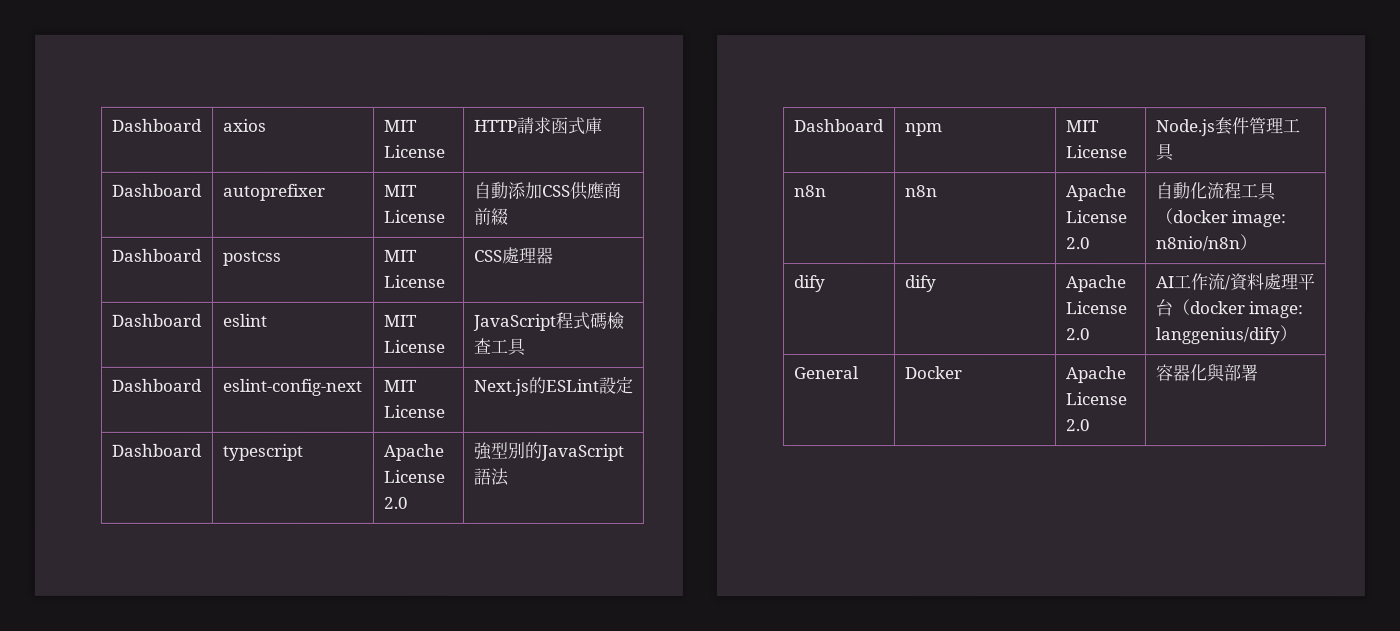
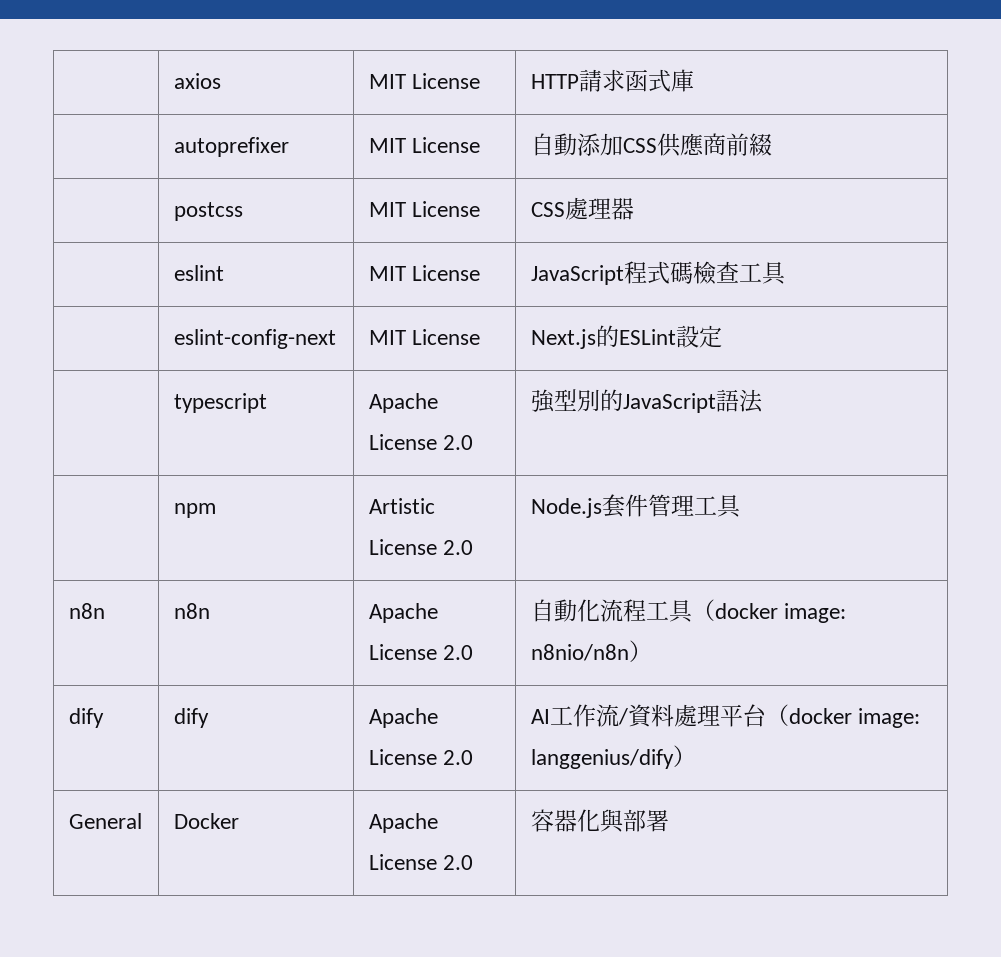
[111,118,203,132] Dashboard -> (173, 81) none
[111,183,203,197] Dashboard -> (694, 80) none
[111,248,203,262] Dashboard -> (772, 144) none
[110,313,203,327] Dashboard -> (634, 209) none
[110,378,202,392] Dashboard -> (786, 273) none
[110,443,202,457] Dashboard -> (722, 336) none
[793,119,885,133] Dashboard -> (763, 401) none
[1065,120,1100,133] [1065,145,1128,159] MIT License -> [368,498,435,514] [368,539,474,555] Artistic License 2.0

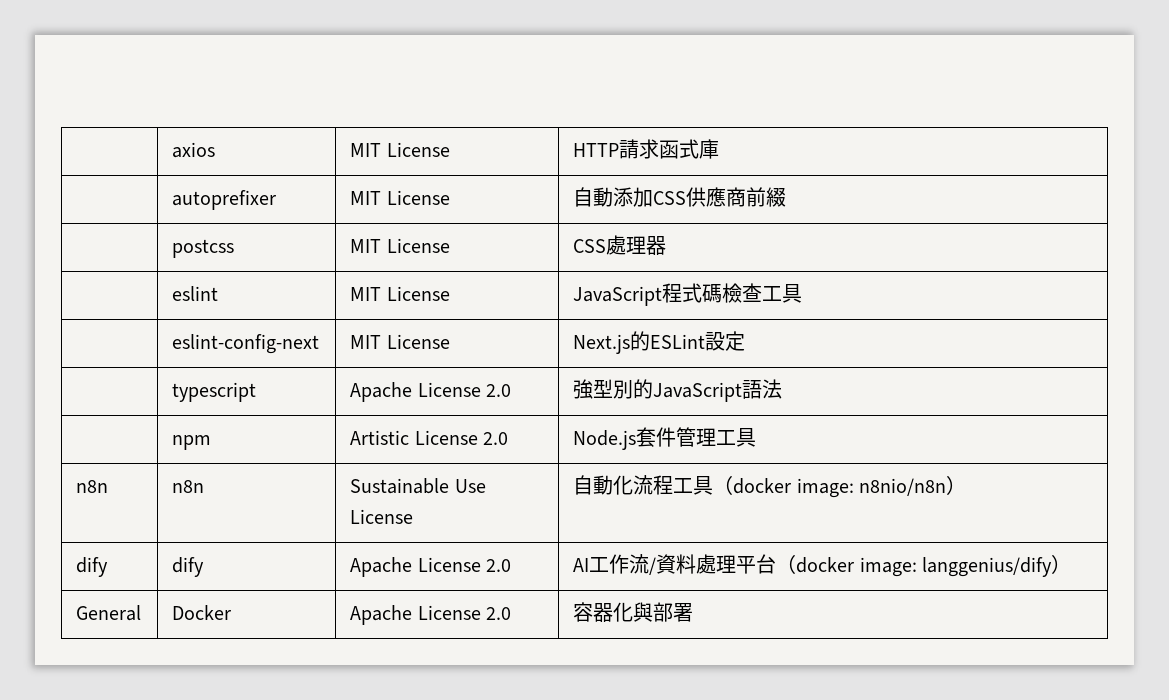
[368,603,438,623] [368,644,474,660] Apache License 2.0 -> [350,478,486,494] [350,509,414,524] Sustainable Use License

